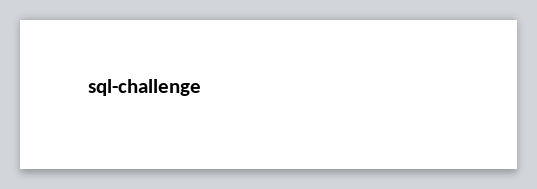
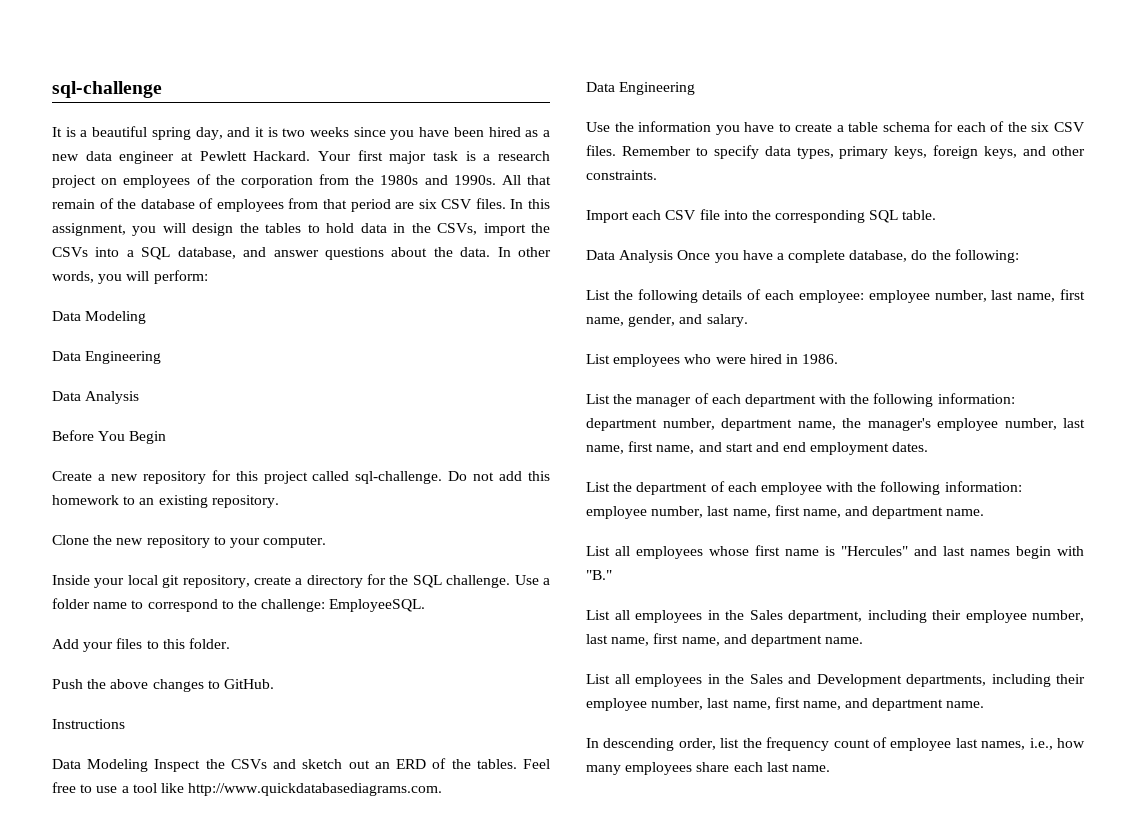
(201, 87) none -> [52,126,550,140] [52,150,551,164] [52,174,551,188] [52,198,550,212] [52,223,550,236] [52,247,551,260] [52,270,208,284] [52,311,147,324] [52,351,162,364] [52,391,140,404] [52,430,167,444] [52,470,550,484] [52,495,279,508] [52,535,327,548] [52,574,550,588] [52,598,426,612] [52,638,230,652] [52,679,274,692] [52,719,125,729] [52,758,550,772] [52,782,443,796] [586,82,696,95] [586,121,1085,135] [586,145,1085,159] [586,170,657,180] [586,209,937,223] [586,249,1019,263] [586,289,1085,303] [586,314,748,327] [586,354,839,367] [586,393,1015,407] [586,418,1085,431] [586,441,929,455] [586,481,1022,495] [586,505,985,519] [586,545,1084,559] [586,570,612,580] [586,610,1084,623] [586,633,864,647] [586,674,1085,687] [586,697,985,711] [586,737,1085,751] [586,762,830,775] // It is a beautiful spring day, and it is two weeks since you have been hired as a new data engineer at Pewlett Hackard. Your first major task is a research project on employees of the corporation from the 1980s and 1990s. All that remain of the database of employees from that period are six CSV files. In this assignment, you will design the tables to hold data in the CSVs, import the CSVs into a SQL database, and answer questions about the data. In other words, you will perform: // Data Modeling // Data Engineering // Data Analysis // Before You Begin // Create a new repository for this project called sql-challenge. Do not add this homework to an existing repository. // Clone the new repository to your computer. // Inside your local git repository, create a directory for the SQL challenge. Use a folder name to correspond to the challenge: EmployeeSQL. // Add your files to this folder. // Push the above changes to GitHub. // Instructions // Data Modeling Inspect the CSVs and sketch out an ERD of the tables. Feel free to use a tool like http://www.quickdatabasediagrams.com. // Data Engineering // Use the information you have to create a table schema for each of the six CSV files. Remember to specify data types, primary keys, foreign keys, and other constraints. // Import each CSV file into the corresponding SQL table. // Data Analysis Once you have a complete database, do the following: // List the following details of each employee: employee number, last name, first name, gender, and salary. // List employees who were hired in 1986. // List the manager of each department with the following information: department number, department name, the manager's employee number, last name, first name, and start and end employment dates. // List the department of each employee with the following information: employee number, last name, first name, and department name. // List all employees whose first name is "Hercules" and last names begin with "B." // List all employees in the Sales department, including their employee number, last name, first name, and department name. // List all employees in the Sales and Development departments, including their employee number, last name, first name, and department name. // In descending order, list the frequency count of employee last names, i.e., how many employees share each last name.

